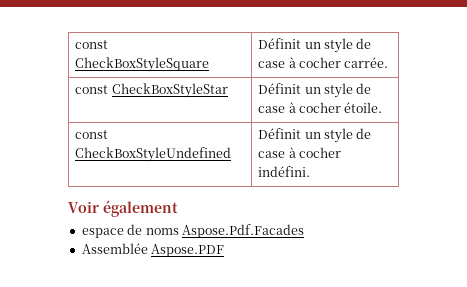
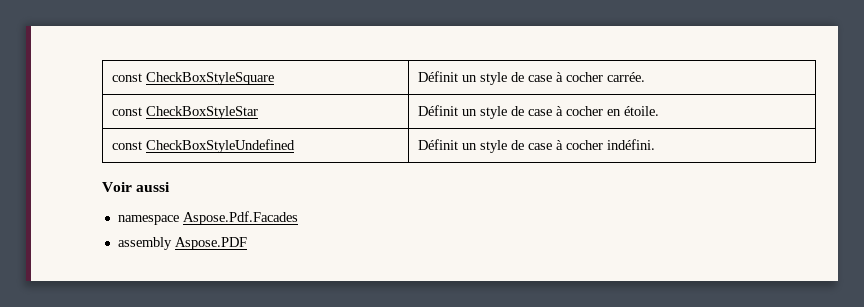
(342, 107) none -> [606,109,621,116] en
[103,200,178,217] [81,224,179,238] également // espace de noms -> [136,182,171,192] [117,215,179,225] aussi // namespace
[81,243,148,254] Assemblée -> [117,237,172,250] assembly

